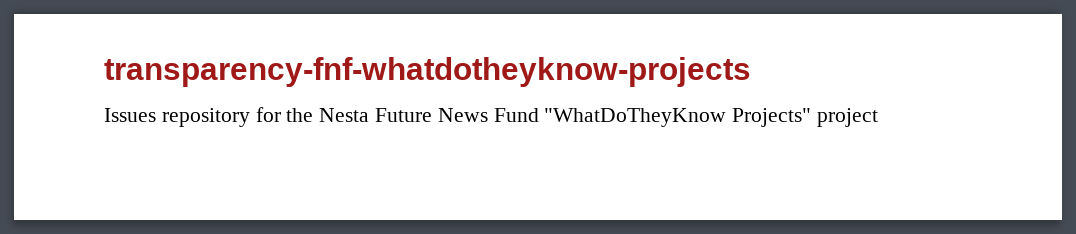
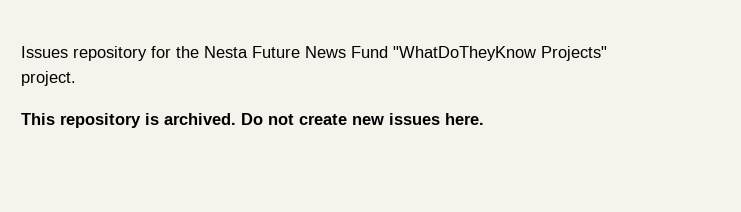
[104,57,751,87] transparency-fnf-whatdotheyknow-projects // -> (21, 52) none
[817,108,879,127] project -> [21,71,76,86] [21,113,484,128] project. // This repository is archived. Do not create new issues here.

